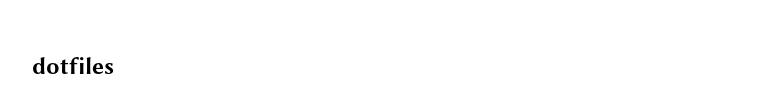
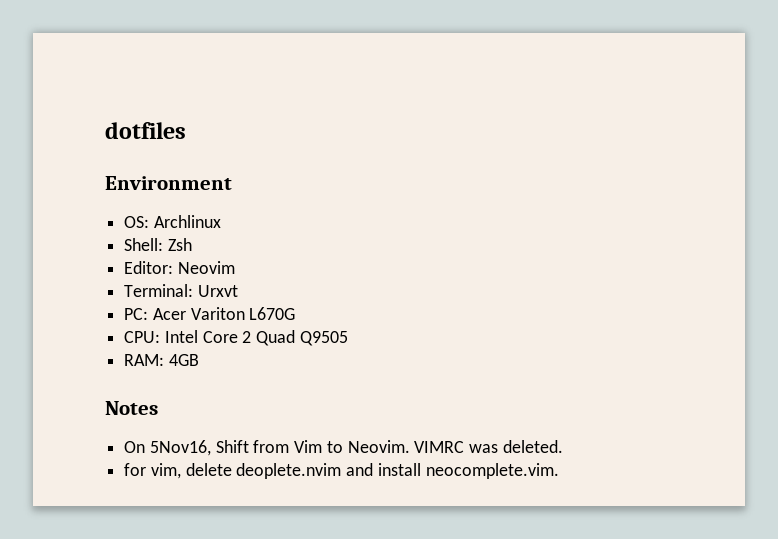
(114, 65) none -> [105,176,232,190] [124,215,221,228] [124,238,192,251] [124,261,235,274] [124,284,238,297] [124,307,296,320] [124,330,348,346] [124,354,199,366] [105,401,158,415] [124,440,563,456] [124,463,559,479] // Environment // OS: Archlinux // Shell: Zsh // Editor: Neovim // Terminal: Urxvt // PC: Acer Variton L670G // CPU: Intel Core 2 Quad Q9505 // RAM: 4GB // Notes // On 5Nov16, Shift from Vim to Neovim. VIMRC was deleted. // for vim, delete deoplete.nvim and install neocomplete.vim.

